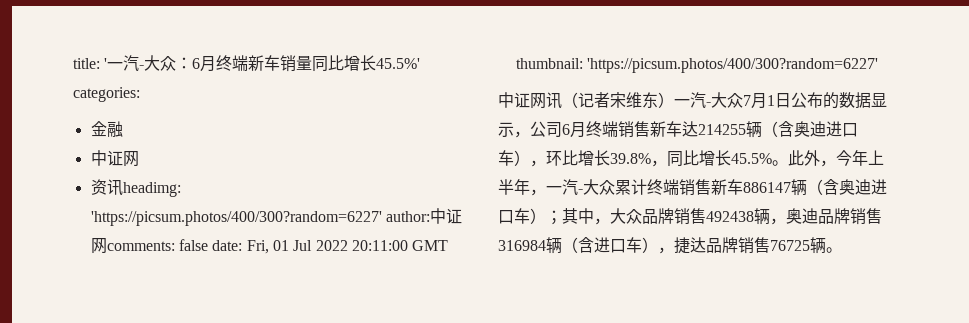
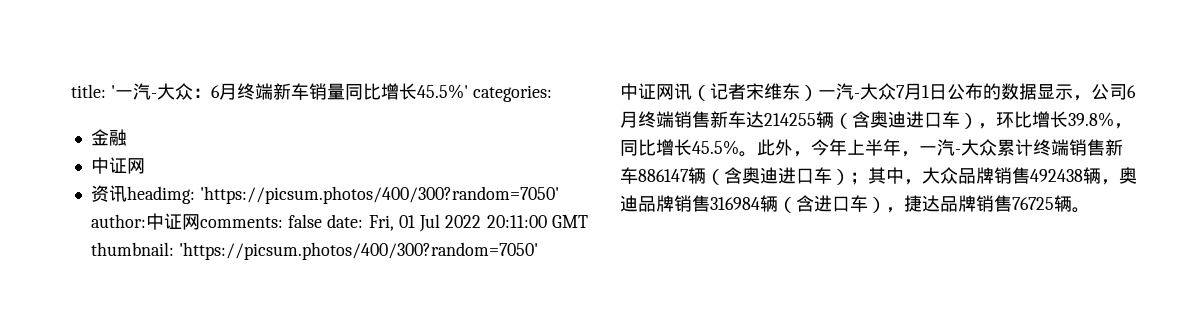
[90,211,382,226] 'https://picsum.photos/400/300?random=6227' -> [199,186,559,204] 'https://picsum.photos/400/300?random=7050'
[586,58,878,73] 'https://picsum.photos/400/300?random=6227' -> [178,242,538,260] 'https://picsum.photos/400/300?random=7050'

